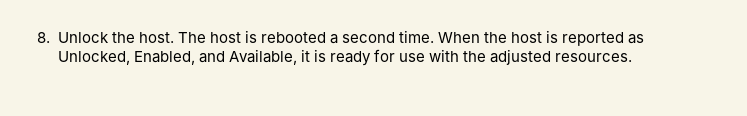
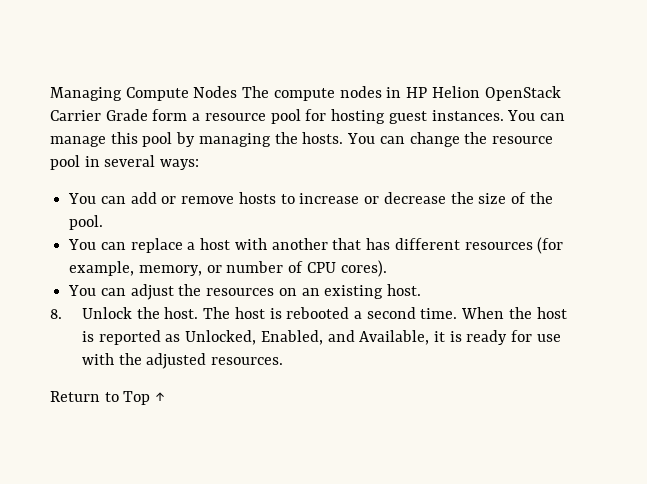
(37, 37) none -> [50,86,561,101] [50,109,565,124] [50,132,553,147] [50,155,200,170] [68,192,553,204] [69,215,104,230] [68,237,564,254] [69,260,387,277] [68,284,422,300] Managing Compute Nodes The compute nodes in HP Helion OpenStack Carrier Grade form a resource pool for hosting guest instances. You can manage this pool by managing the hosts. You can change the resource pool in several ways: // You can add or remove hosts to increase or decrease the size of the pool. // You can replace a host with another that has different resources (for example, memory, or number of CPU cores). // You can adjust the resources on an existing host. //
(633, 57) none -> [50,391,166,405] // Return to Top ↑

